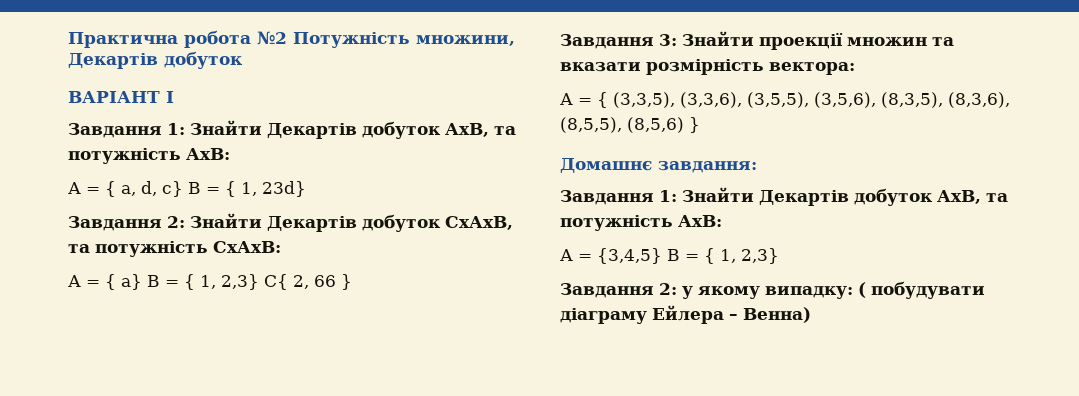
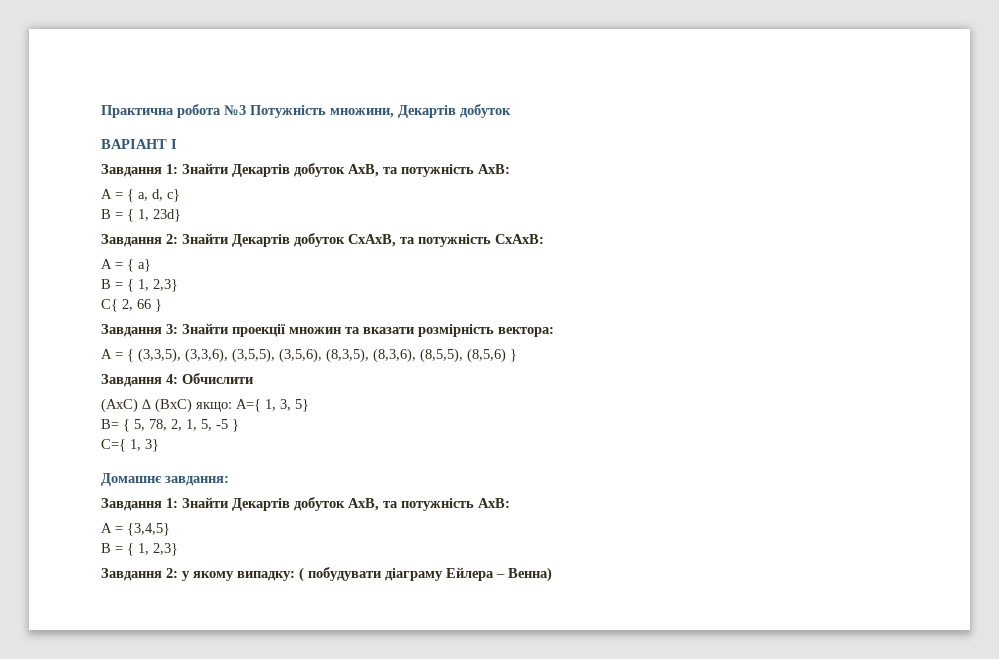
[257,31,287,45] №2 -> [224,105,246,115] №3
(183, 189) none -> (180, 195) //
[147,274,259,290] В = { 1, 2,3} -> [101,279,178,292] // В = { 1, 2,3} //
(700, 125) none -> [101,373,253,387] [101,398,309,413] [101,419,239,432] [101,439,159,452] // Завдання 4: Обчислити // (АхС) ∆ (ВхС) якщо: A={ 1, 3, 5} // B= { 5, 78, 2, 1, 5, -5 } // С={ 1, 3}
(662, 256) none -> (170, 529) //

